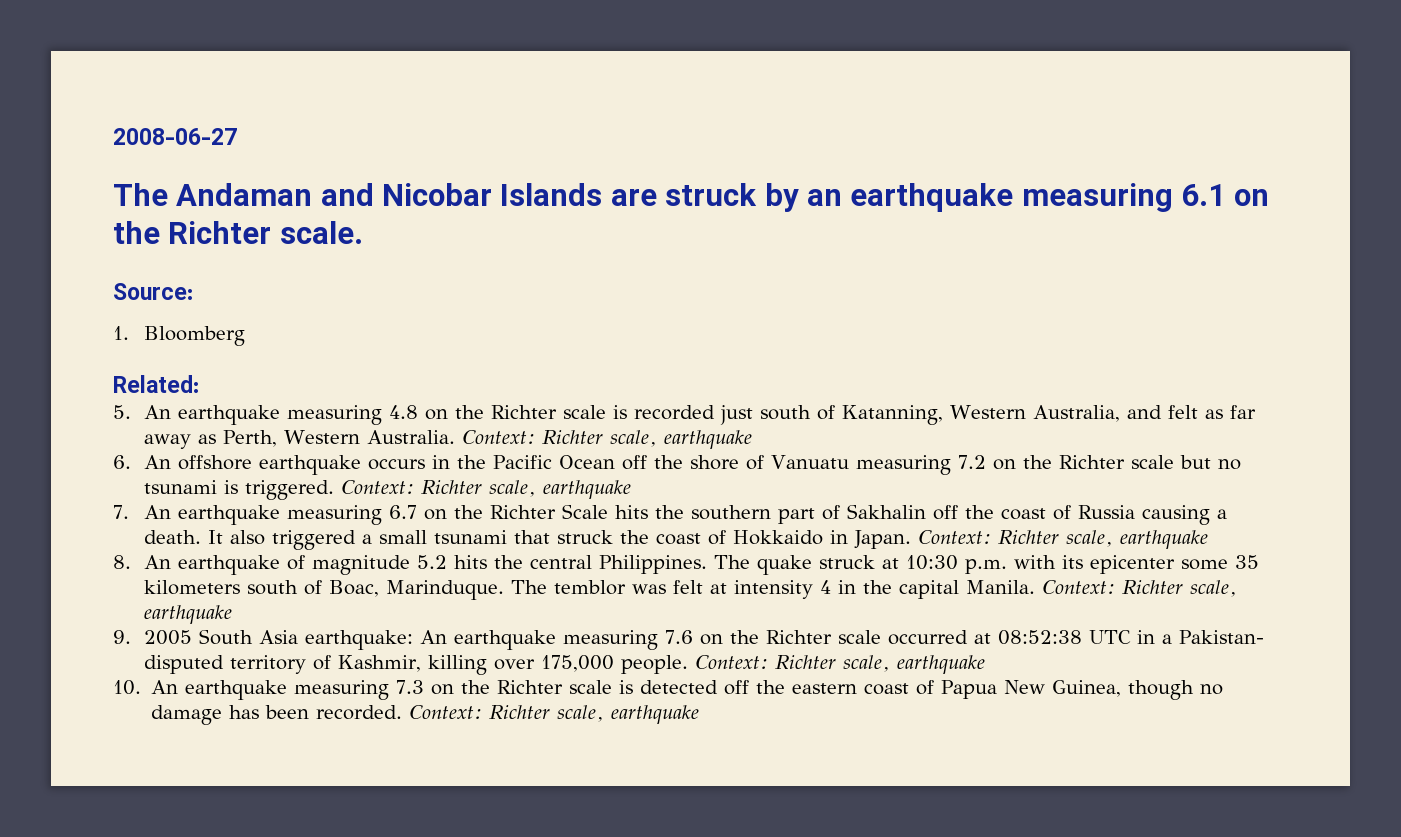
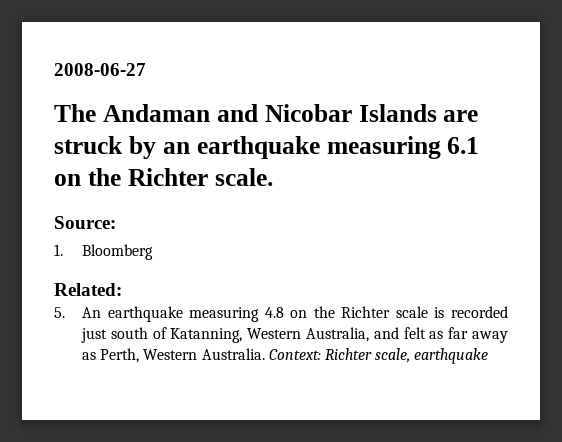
[113,455,1242,475] [144,480,632,500] [113,504,1228,525] [144,530,1209,550] [113,555,1260,575] [144,580,1238,600] [144,605,233,624] [113,629,1265,650] [144,655,986,675] [113,680,1224,700] [151,705,700,725] // 6. An offshore earthquake occurs in the Pacific Ocean off the shore of Vanuatu measuring 7.2 on the Richter scale but no tsunami is triggered. Context: Richter scale, earthquake // 7. An earthquake measuring 6.7 on the Richter Scale hits the southern part of Sakhalin off the coast of Russia causing a death. It also triggered a small tsunami that struck the coast of Hokkaido in Japan. Context: Richter scale, earthquake // 8. An earthquake of magnitude 5.2 hits the central Philippines. The quake struck at 10:30 p.m. with its epicenter some 35 kilometers south of Boac, Marinduque. The temblor was felt at intensity 4 in the capital Manila. Context: Richter scale, earthquake // 9. 2005 South Asia earthquake: An earthquake measuring 7.6 on the Richter scale occurred at 08:52:38 UTC in a Pakistan- disputed territory of Kashmir, killing over 175,000 people. Context: Richter scale, earthquake // 10. An earthquake measuring 7.3 on the Richter scale is detected off the eastern coast of Papua New Guinea, though no damage has been recorded. Context: Richter scale, earthquake -> (489, 356) none

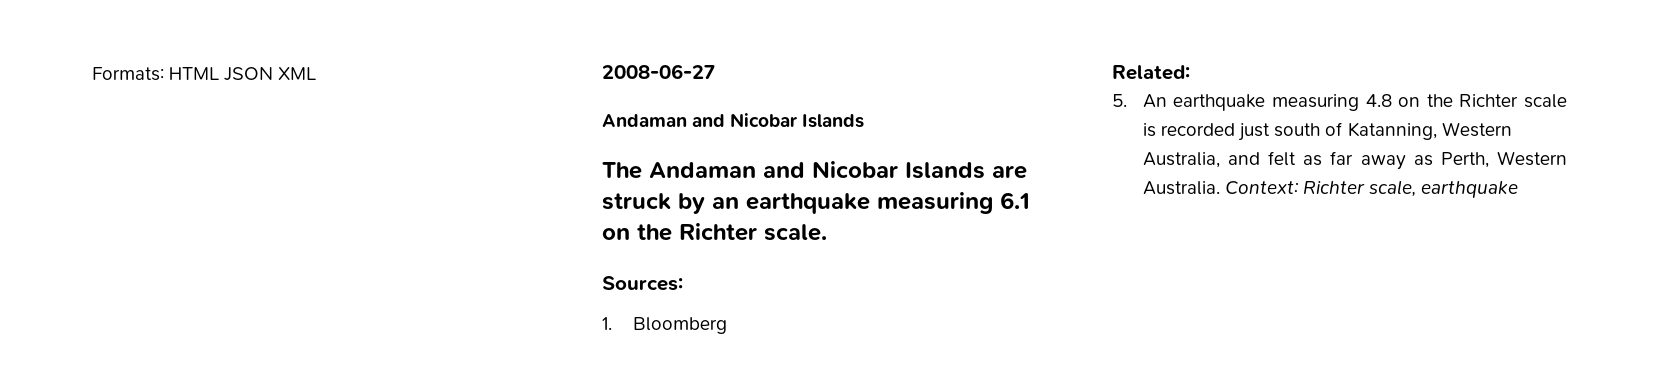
[54,63,146,76] 2008-06-27 -> [92,67,317,81] [602,64,715,79] [602,113,865,128] Formats: HTML JSON XML // 2008-06-27 // Andaman and Nicobar Islands
[54,216,116,229] Source: -> [602,276,683,291] Sources:

